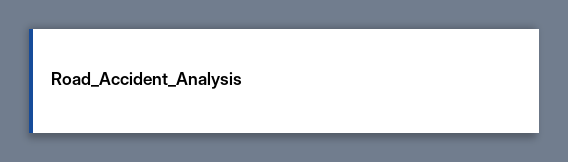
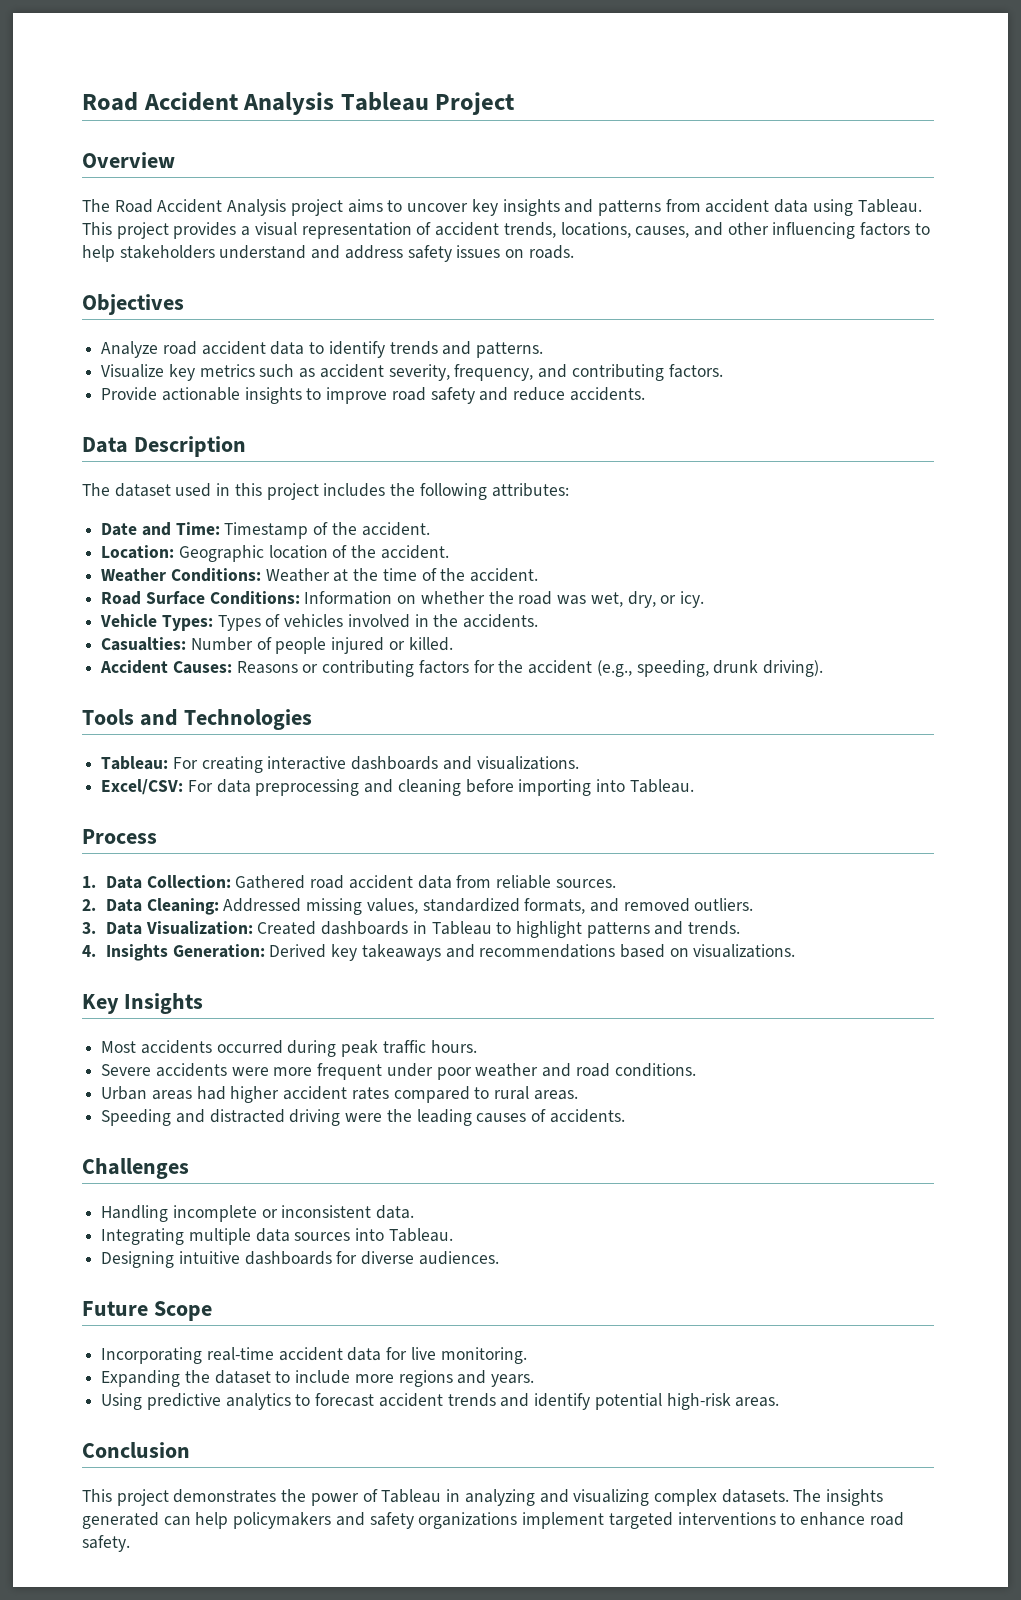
[51,72,242,89] Road_Accident_Analysis -> [82,92,515,115] [82,152,175,168] [82,199,922,216] [82,222,930,239] [82,245,574,262] [82,294,184,315] [101,341,544,358] [101,364,723,381] [101,387,645,404] [82,436,246,457] [82,483,569,500] [101,522,430,539] [101,545,449,562] [101,568,539,582] [101,591,704,608] [100,614,539,631] [101,637,453,654] [100,660,823,677] [82,709,312,730] [101,756,579,773] [101,779,694,796] [82,829,157,844] [82,875,616,889] [82,898,754,915] [82,921,741,938] [82,944,796,961] [82,993,203,1014] [101,1040,477,1057] [101,1063,696,1080] [101,1086,578,1103] [101,1109,625,1126] [82,1158,189,1179] [101,1205,415,1222] [101,1228,453,1245] [101,1251,499,1268] [82,1301,212,1321] [101,1347,527,1364] [101,1370,535,1387] [101,1393,780,1410] [82,1442,190,1458] [82,1489,884,1506] [82,1512,904,1529] [82,1535,130,1552] Road Accident Analysis Tableau Project // Overview // The Road Accident Analysis project aims to uncover key insights and patterns from accident data using Tableau. This project provides a visual representation of accident trends, locations, causes, and other influencing factors to help stakeholders understand and address safety issues on roads. // Objectives // Analyze road accident data to identify trends and patterns. // Visualize key metrics such as accident severity, frequency, and contributing factors. // Provide actionable insights to improve road safety and reduce accidents. // Data Description // The dataset used in this project includes the following attributes: // Date and Time: Timestamp of the accident. // Location: Geographic location of the accident. // Weather Conditions: Weather at the time of the accident. // Road Surface Conditions: Information on whether the road was wet, dry, or icy. // Vehicle Types: Types of vehicles involved in the accidents. // Casualties: Number of people injured or killed. // Accident Causes: Reasons or contributing factors for the accident (e.g., speeding, drunk driving). // Tools and Technologies // Tableau: For creating interactive dashboards and visualizations. // Excel/CSV: For data preprocessing and cleaning before importing into Tableau. // Process // 1. Data Collection: Gathered road accident data from reliable sources. // 2. Data Cleaning: Addressed missing values, standardized formats, and removed outliers. // 3. Data Visualization: Created dashboards in Tableau to highlight patterns and trends. // 4. Insights Generation: Derived key takeaways and recommendations based on visualizations. // Key Insights // Most accidents occurred during peak traffic hours. // Severe accidents were more frequent under poor weather and road conditions. // Urban areas had higher accident rates compared to rural areas. // Speeding and distracted driving were the leading causes of accidents. // Challenges // Handling incomplete or inconsistent data. // Integrating multiple data sources into Tableau. // Designing intuitive dashboards for diverse audiences. // Future Scope // Incorporating real-time accident data for live monitoring. // Expanding the dataset to include more regions and years. // Using predictive analytics to forecast accident trends and identify potential high-risk areas. // Conclusion // This project demonstrates the power of Tableau in analyzing and visualizing complex datasets. The insights generated can help policymakers and safety organizations implement targeted interventions to enhance road safety.

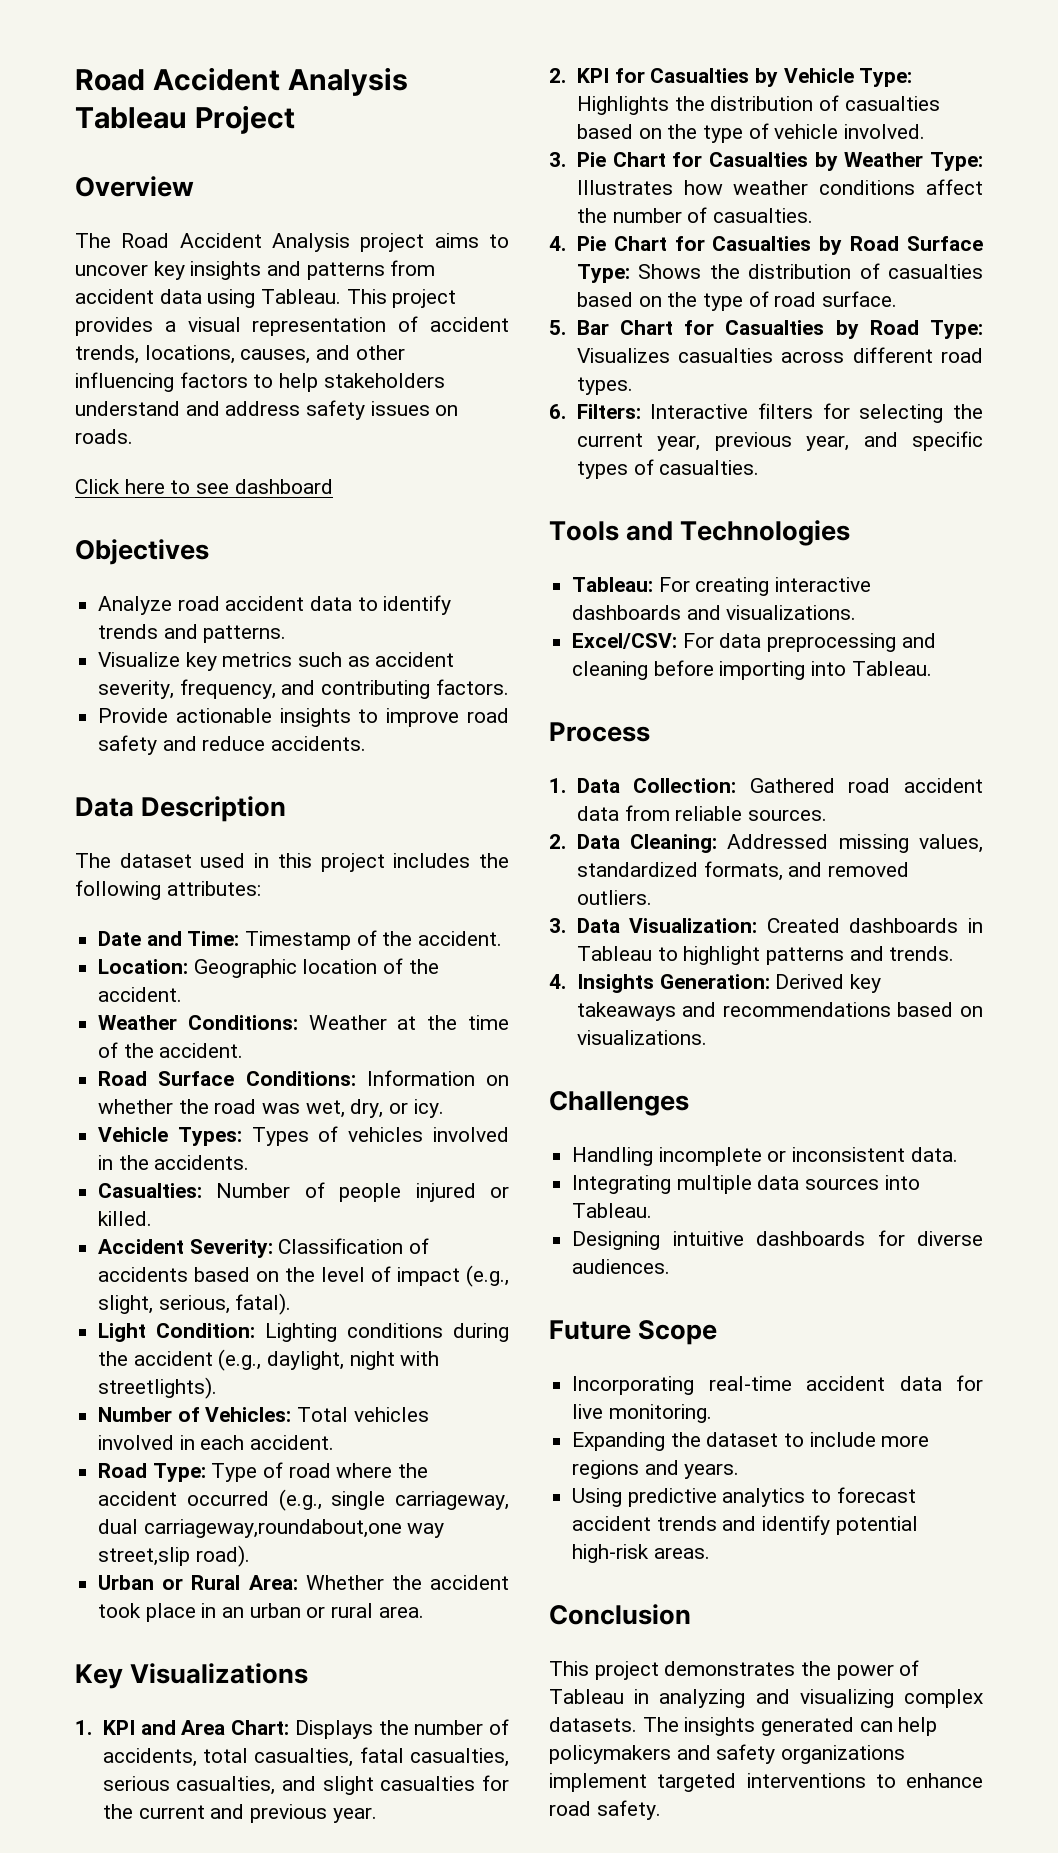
(574, 252) none -> [75,479,333,494] // Click here to see dashboard
[172,660,823,677] Causes: Reasons or contributing factors for the accident (e.g., speeding, drunk driving). -> [189,1238,430,1258] [98,1265,509,1287] [98,1293,292,1315] [98,1323,509,1342] [98,1349,440,1371] [98,1377,218,1399] [98,1407,429,1422] [98,1435,335,1450] [98,1462,429,1482] [98,1489,509,1511] [98,1519,445,1538] [98,1545,250,1567] [98,1575,509,1590] [98,1603,424,1622] [75,1663,309,1689] [75,1719,509,1739] [102,1747,509,1767] [102,1775,509,1795] [102,1804,377,1823] [549,68,913,87] [576,95,940,115] [576,123,925,143] [549,152,983,171] [576,179,983,195] [576,207,813,223] [549,236,983,255] [576,263,983,283] [576,291,897,311] [549,320,983,339] [576,347,983,363] [576,377,633,395] [549,403,983,423] [576,431,983,451] [576,459,760,479] Severity: Classification of accidents based on the level of impact (e.g., slight, serious, fatal). // Light Condition: Lighting conditions during the accident (e.g., daylight, night with streetlights). // Number of Vehicles: Total vehicles involved in each accident. // Road Type: Type of road where the accident occurred (e.g., single carriageway, dual carriageway,roundabout,one way street,slip road). // Urban or Rural Area: Whether the accident took place in an urban or rural area. // Key Visualizations // 1. KPI and Area Chart: Displays the number of accidents, total casualties, fatal casualties, serious casualties, and slight casualties for the current and previous year. // 2. KPI for Casualties by Vehicle Type: Highlights the distribution of casualties based on the type of vehicle involved. // 3. Pie Chart for Casualties by Weather Type: Illustrates how weather conditions affect the number of casualties. // 4. Pie Chart for Casualties by Road Surface Type: Shows the distribution of casualties based on the type of road surface. // 5. Bar Chart for Casualties by Road Type: Visualizes casualties across different road types. // 6. Filters: Interactive filters for selecting the current year, previous year, and specific types of casualties.
[82,993,203,1014] [101,1040,477,1057] [101,1063,696,1080] [101,1086,578,1103] [101,1109,625,1126] // Key Insights // Most accidents occurred during peak traffic hours. // Severe accidents were more frequent under poor weather and road conditions. // Urban areas had higher accident rates compared to rural areas. // Speeding and distracted driving were the leading causes of accidents. -> (707, 1037) none

